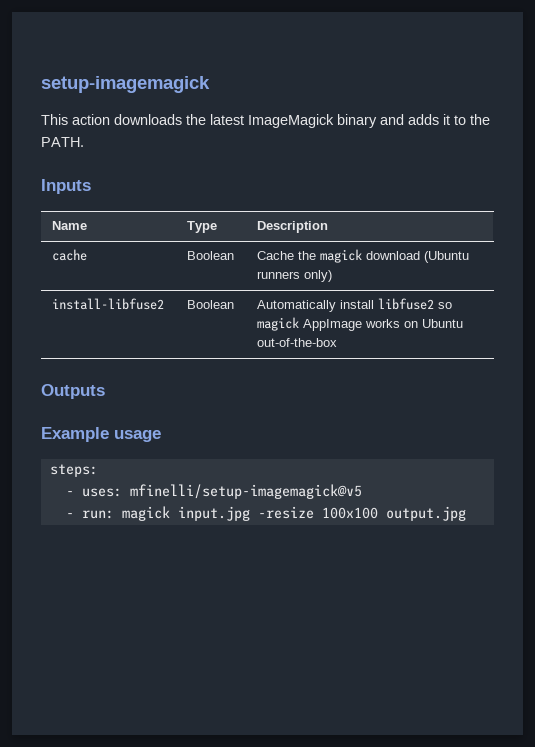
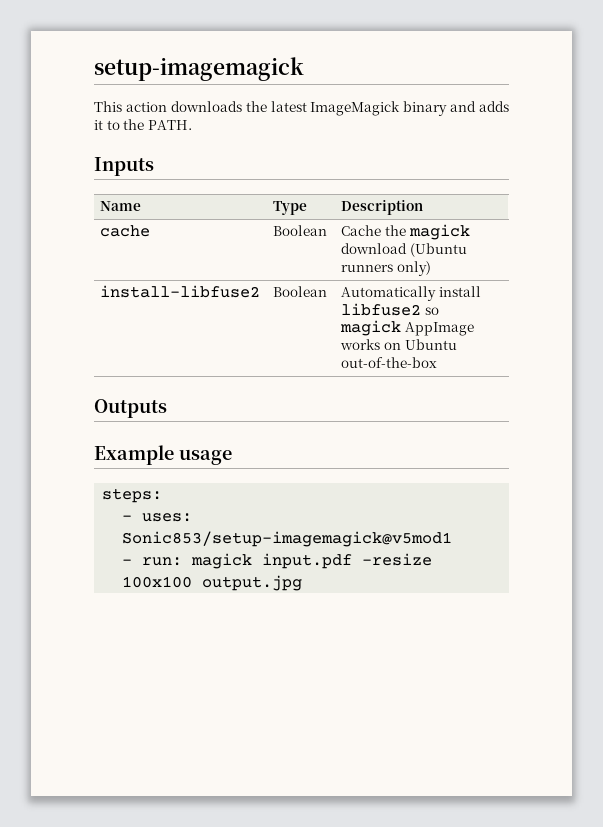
[129,484,362,499] mfinelli/setup-imagemagick@v5 -> [122,531,453,547] Sonic853/setup-imagemagick@v5mod1
[177,506,250,521] input.jpg -> [262,553,353,569] input.pdf

